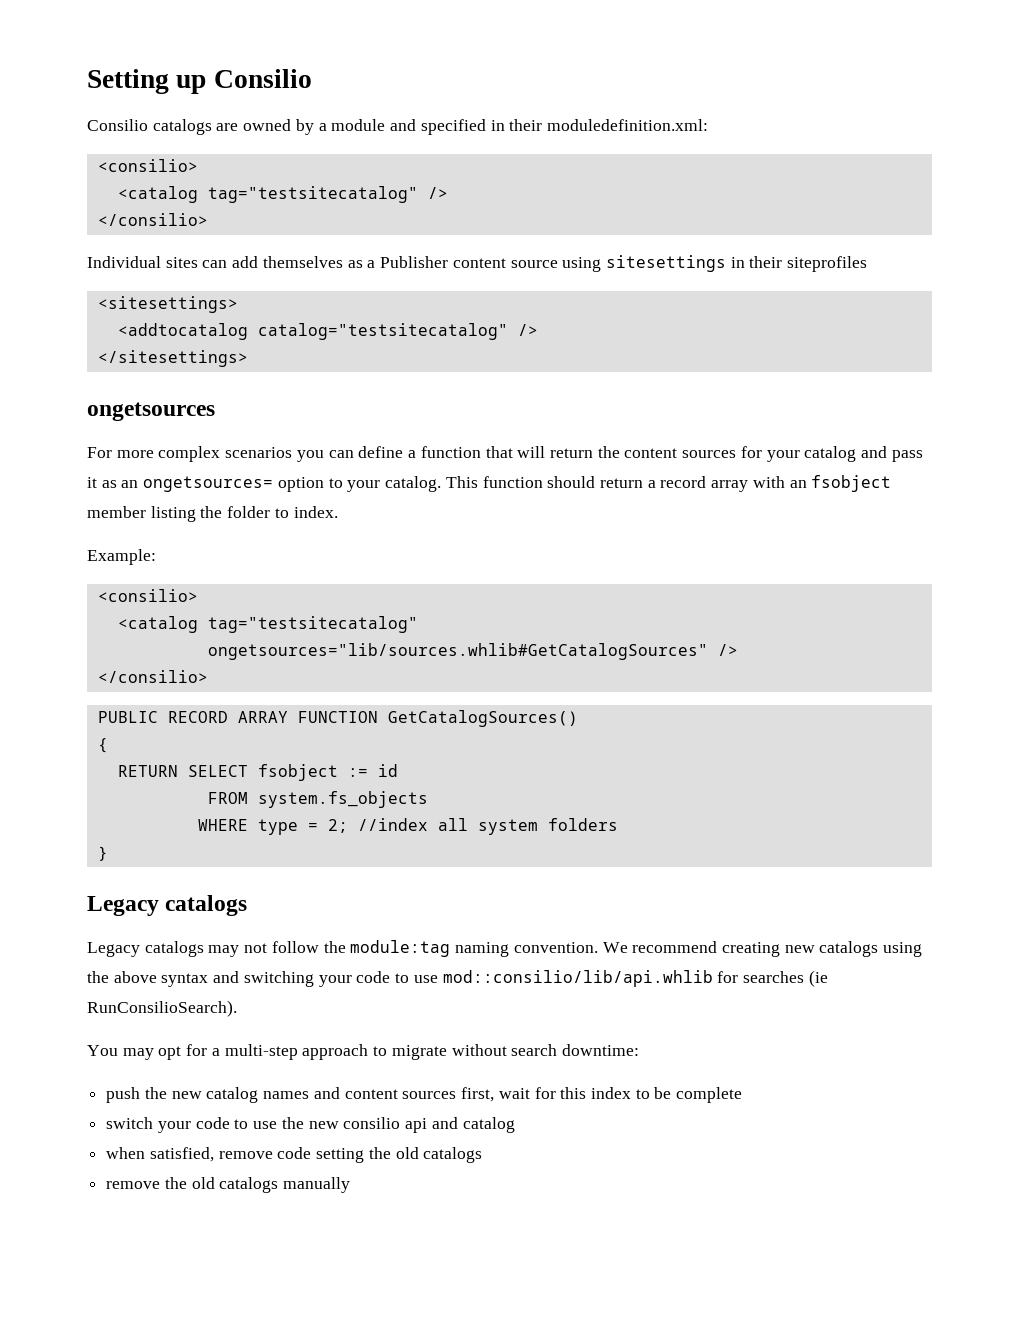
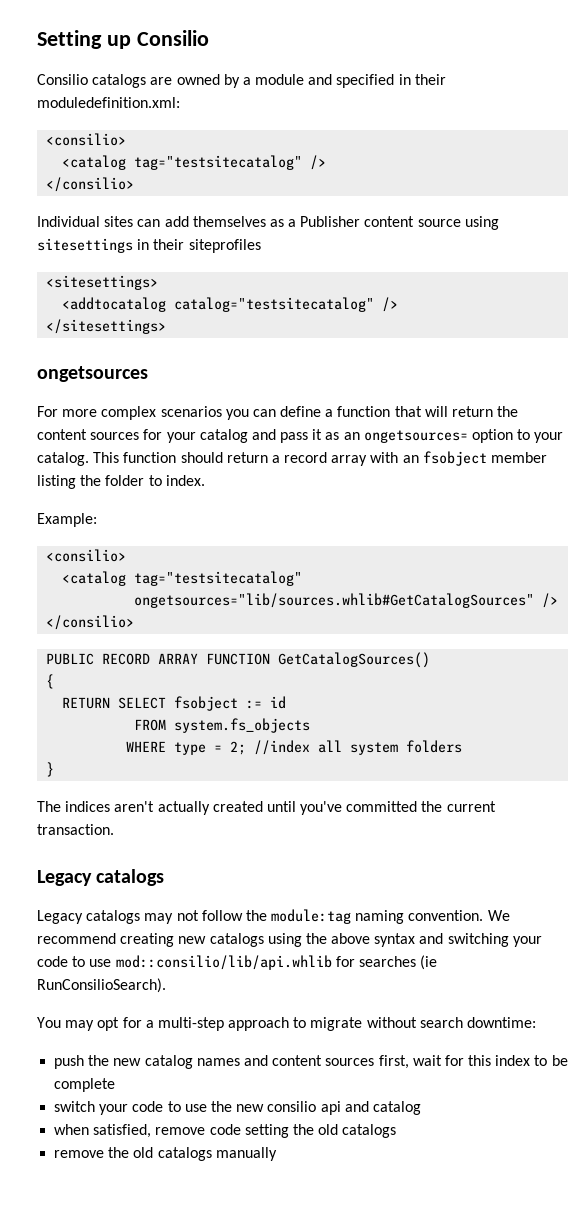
(108, 853) none -> [37,801,496,815] [37,824,114,835] // The indices aren't actually created until you've committed the current transaction.

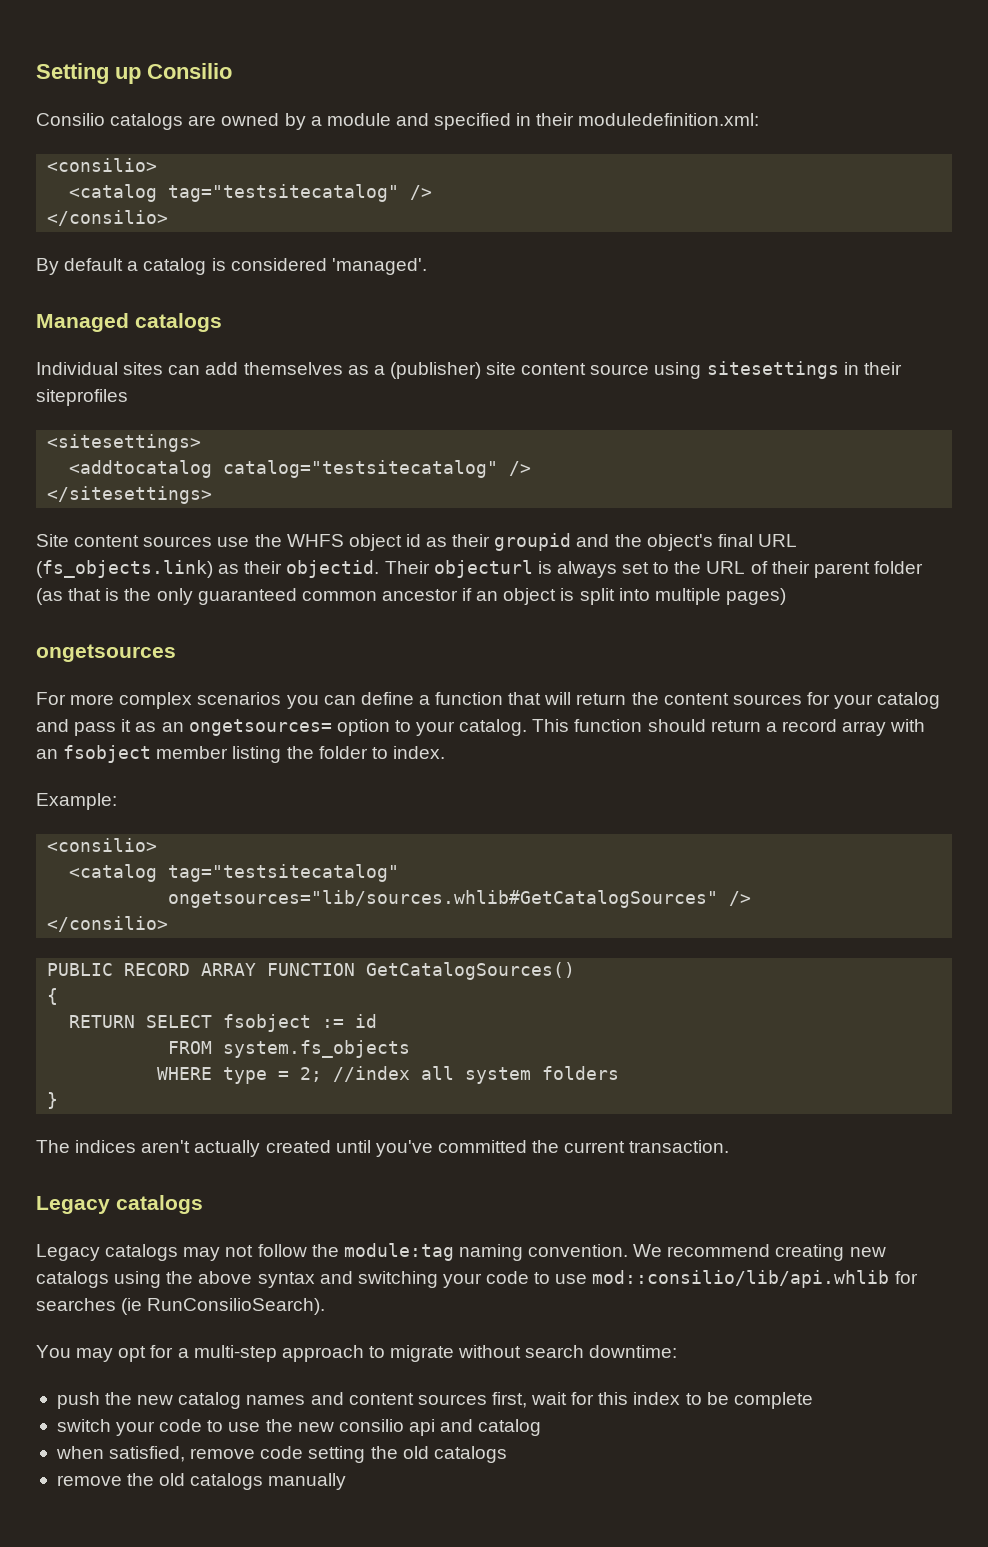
(135, 184) none -> [36,258,427,275] [36,313,222,332] // By default a catalog is considered 'managed'. // Managed catalogs
[300,216,361,227] Publisher -> [389,362,517,379] (publisher) site
(167, 326) none -> [36,533,797,551] [36,560,923,578] [36,588,786,605] // Site content sources use the WHFS object id as their groupid and the object's final URL (fs_objects.link) as their objectid. Their objecturl is always set to the URL of their parent folder (as that is the only guaranteed common ancestor if an object is split into multiple pages)

